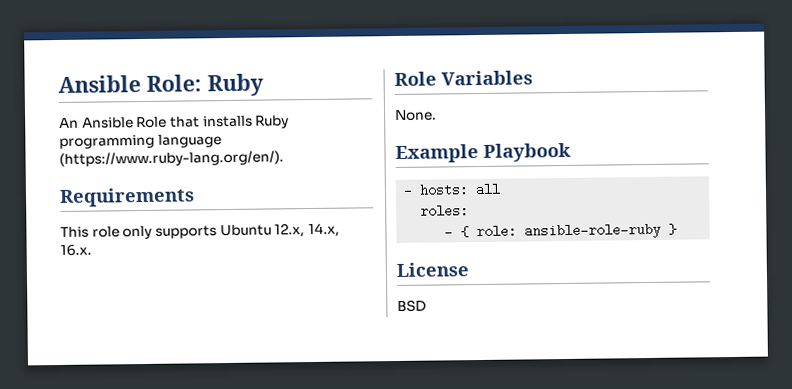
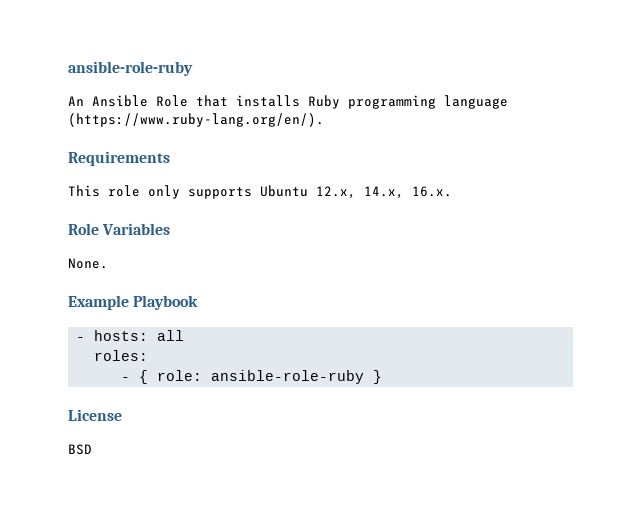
[58,73,264,97] Ansible Role: Ruby -> [68,61,193,76] ansible-role-ruby

